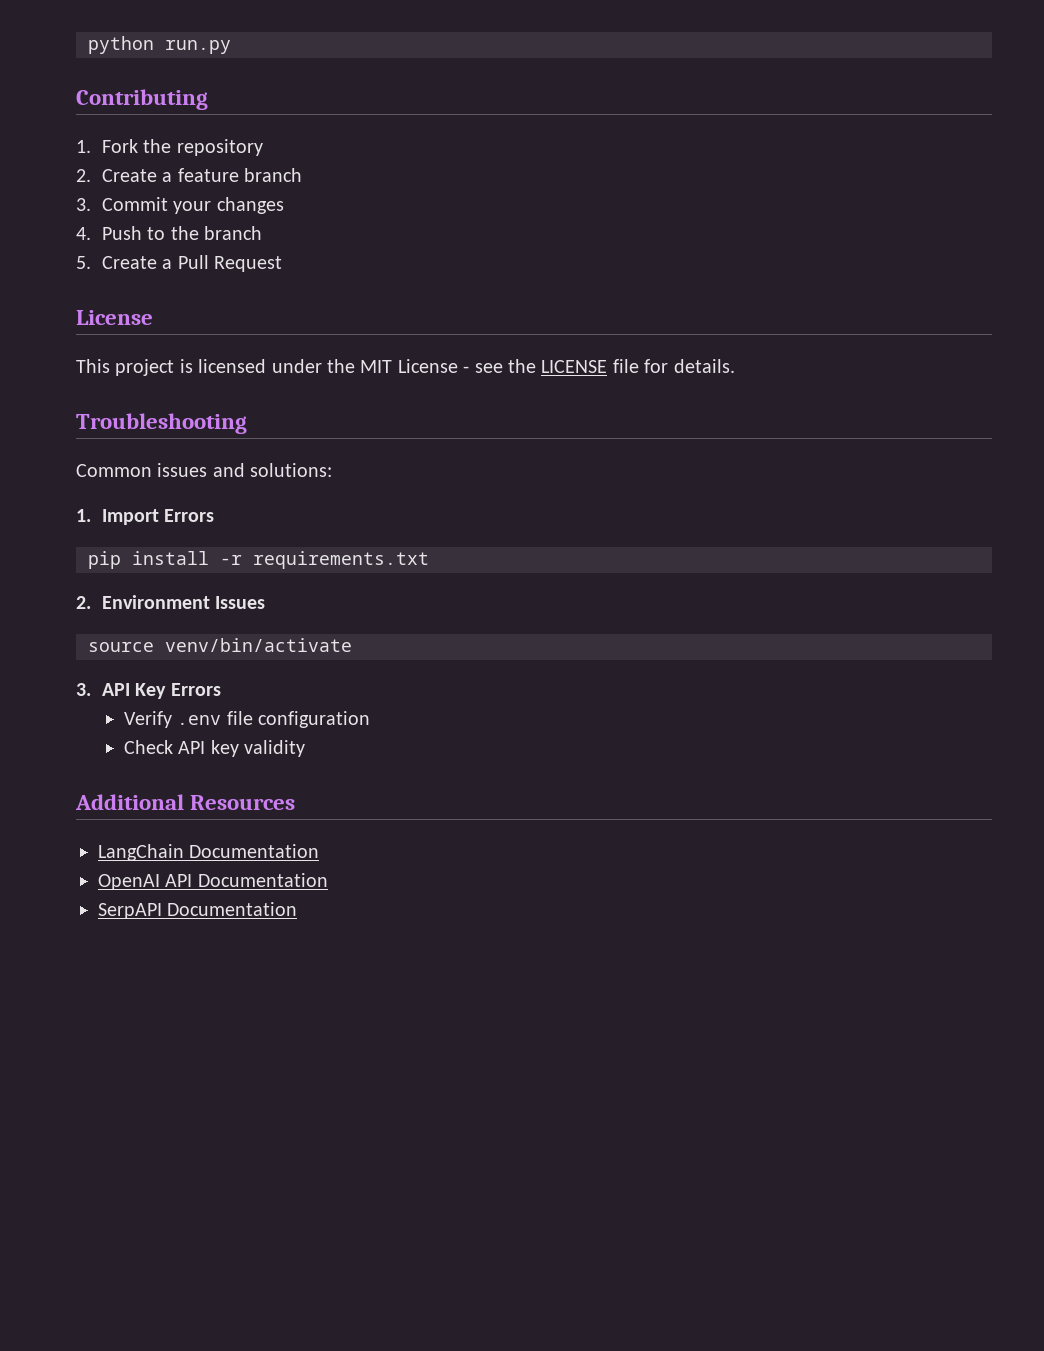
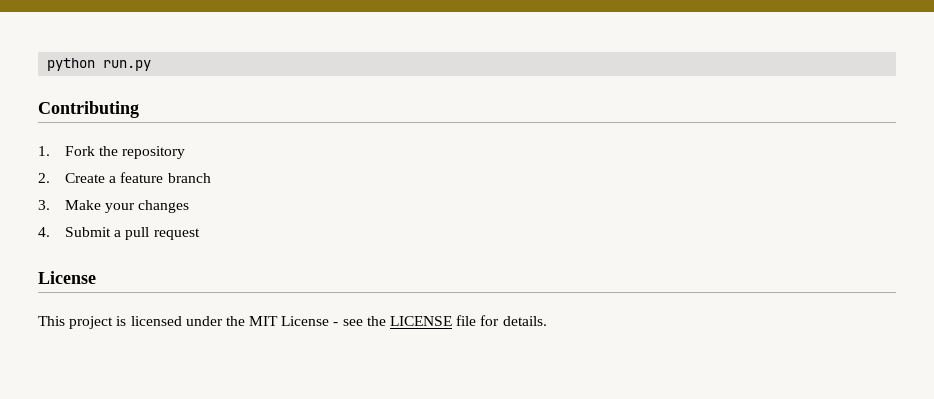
[101,197,168,211] Commit -> [65,200,102,210] Make
[101,226,263,240] [76,255,283,272] Push to the branch // 5. Create a Pull Request -> [65,227,200,240] Submit a pull request
[76,413,247,434] [76,463,333,477] [76,509,215,525] [88,551,429,569] [76,595,266,609] [88,638,352,652] [76,683,221,699] [123,711,371,728] [123,740,306,757] [75,794,296,810] [98,844,320,861] [98,873,328,890] [98,902,298,919] // Troubleshooting // Common issues and solutions: // 1. Import Errors // pip install -r requirements.txt // 2. Environment Issues // source venv/bin/activate // 3. API Key Errors // Verify .env file configuration // Check API key validity // Additional Resources // LangChain Documentation // OpenAI API Documentation // SerpAPI Documentation -> (547, 321) none

